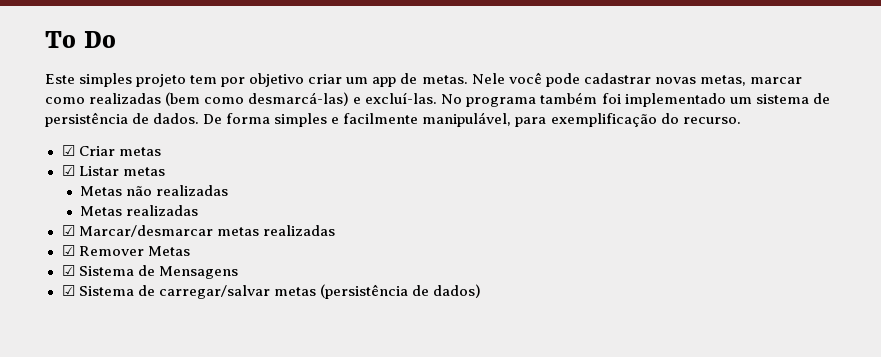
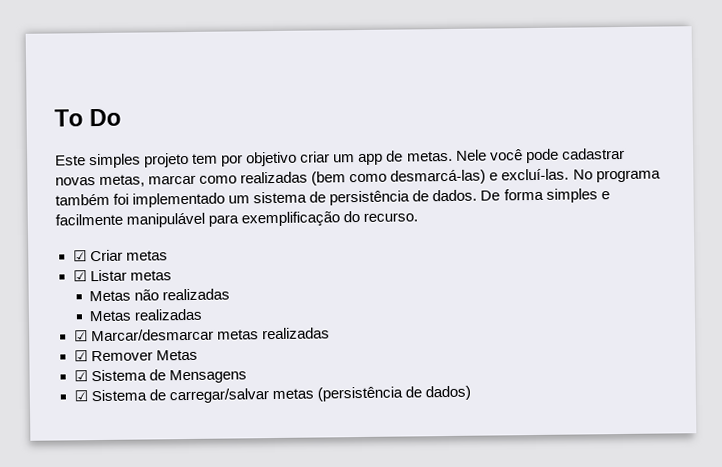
[422,112,512,127] manipulável, -> [126,212,206,228] manipulável

